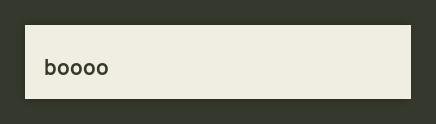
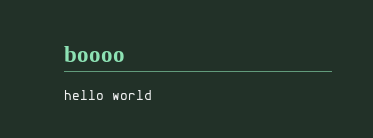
(109, 67) none -> [64,90,152,100] // hello world

